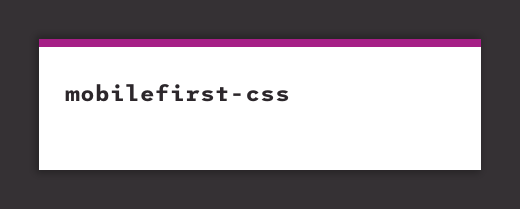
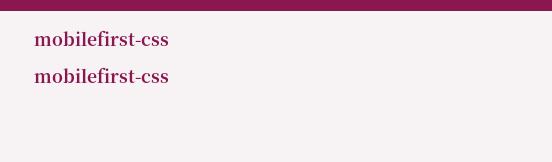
[65,84,290,102] mobilefirst-css -> [34,30,169,46] [34,67,169,83] mobilefirst-css // mobilefirst-css

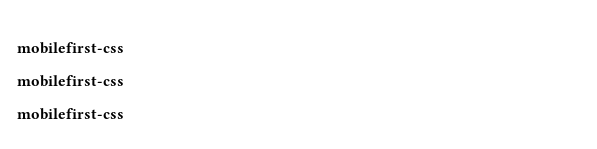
[34,30,169,46] [34,67,169,83] mobilefirst-css // mobilefirst-css -> [17,42,124,54] [17,75,124,87] [17,108,124,120] mobilefirst-css // mobilefirst-css // mobilefirst-css

